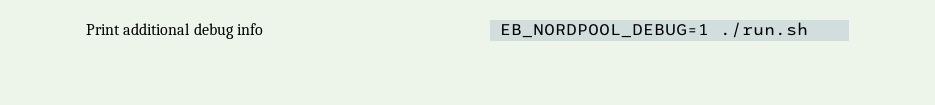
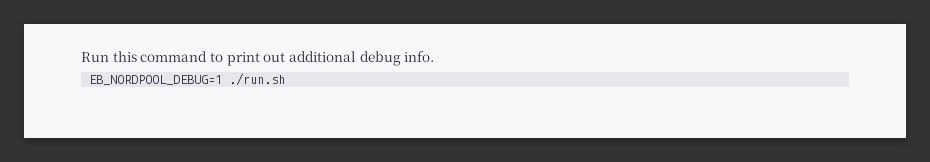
[86,24,120,35] Print -> [81,51,286,66] Run this command to print out
[236,23,263,35] info -> [404,51,435,62] info.

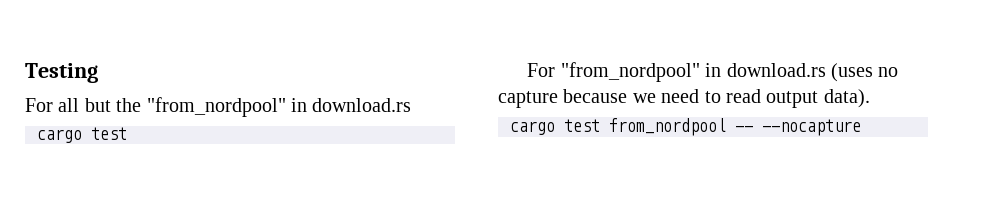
[81,51,435,66] [89,73,286,86] Run this command to print out additional debug info. // EB_NORDPOOL_DEBUG=1 ./run.sh -> [25,63,98,83] [25,97,412,117] [37,127,127,143] [527,62,899,82] [498,89,870,108] [510,118,861,136] Testing // For all but the "from_nordpool" in download.rs // cargo test // For "from_nordpool" in download.rs (uses no capture because we need to read output data). // cargo test from_nordpool -- --nocapture

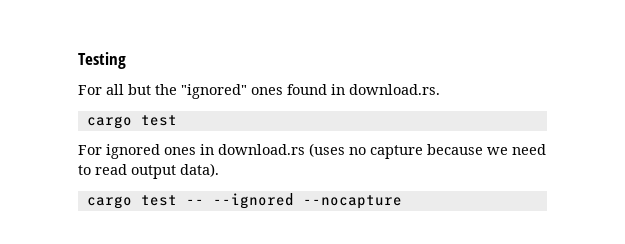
[146,97,412,117] "from_nordpool" in download.rs -> [181,84,440,99] "ignored" ones found in download.rs.
[560,62,700,82] "from_nordpool" -> [106,144,196,159] ignored ones
[609,118,753,136] from_nordpool -- -> [185,193,294,209] -- --ignored

